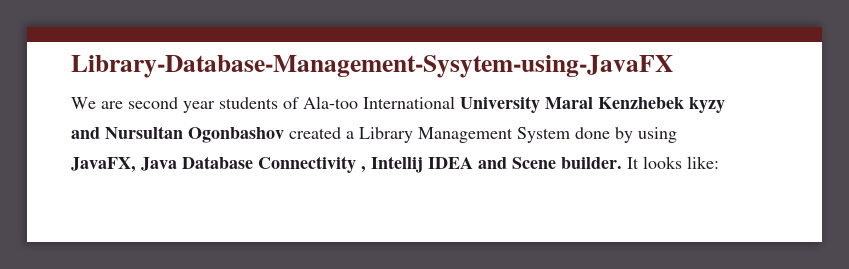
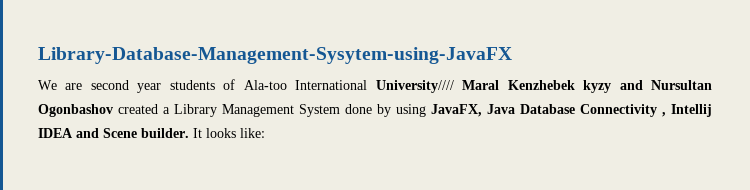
[460,96,540,113] University -> [375,80,454,93] University////

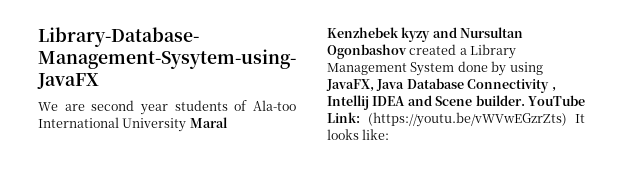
[375,80,454,93] University//// -> [122,118,187,132] University
(189, 133) none -> [528,95,585,106] [327,112,567,127] YouTube Link: (https://youtu.be/vWVwEGzrZts)

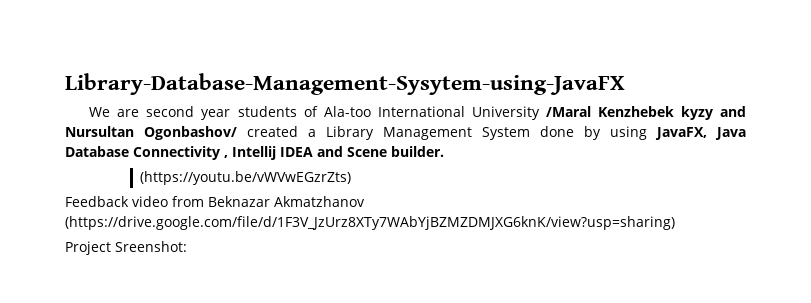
[189,117,228,128] Maral -> [545,106,591,117] /Maral
[327,44,407,59] Ogonbashov -> [144,126,237,140] Ogonbashov/
[528,95,585,106] [327,112,360,123] YouTube Link: -> (444, 151) //
[575,114,585,123] [327,129,390,140] It looks like: -> [65,196,365,207] [65,216,675,230] [65,241,187,255] // Feedback video from Beknazar Akmatzhanov (https://drive.google.com/file/d/1F3V_JzUrz8XTy7WAbYjBZMZDMJXG6knK/view?usp=sharing) // Project Sreenshot:

